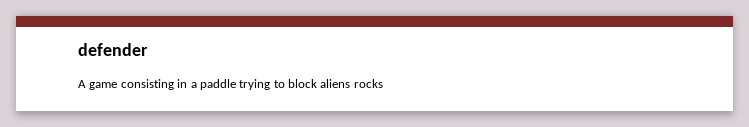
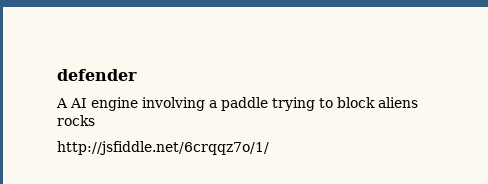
[89,79,188,90] game consisting in -> [70,97,205,111] AI engine involving
(383, 83) none -> [57,141,269,155] // http://jsfiddle.net/6crqqz7o/1/

